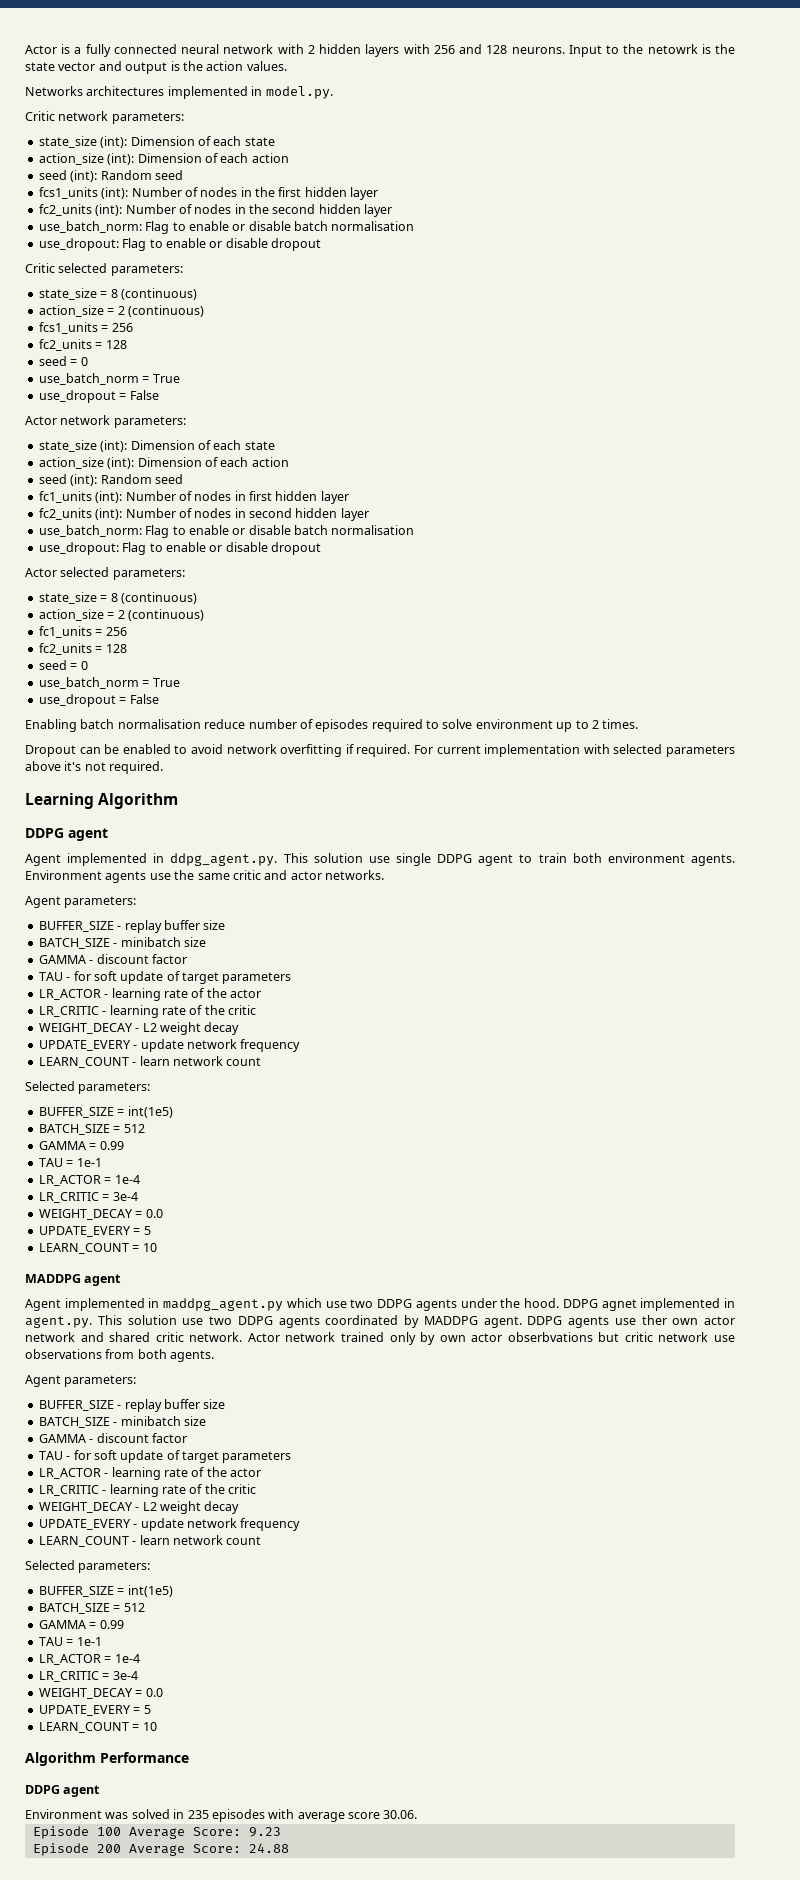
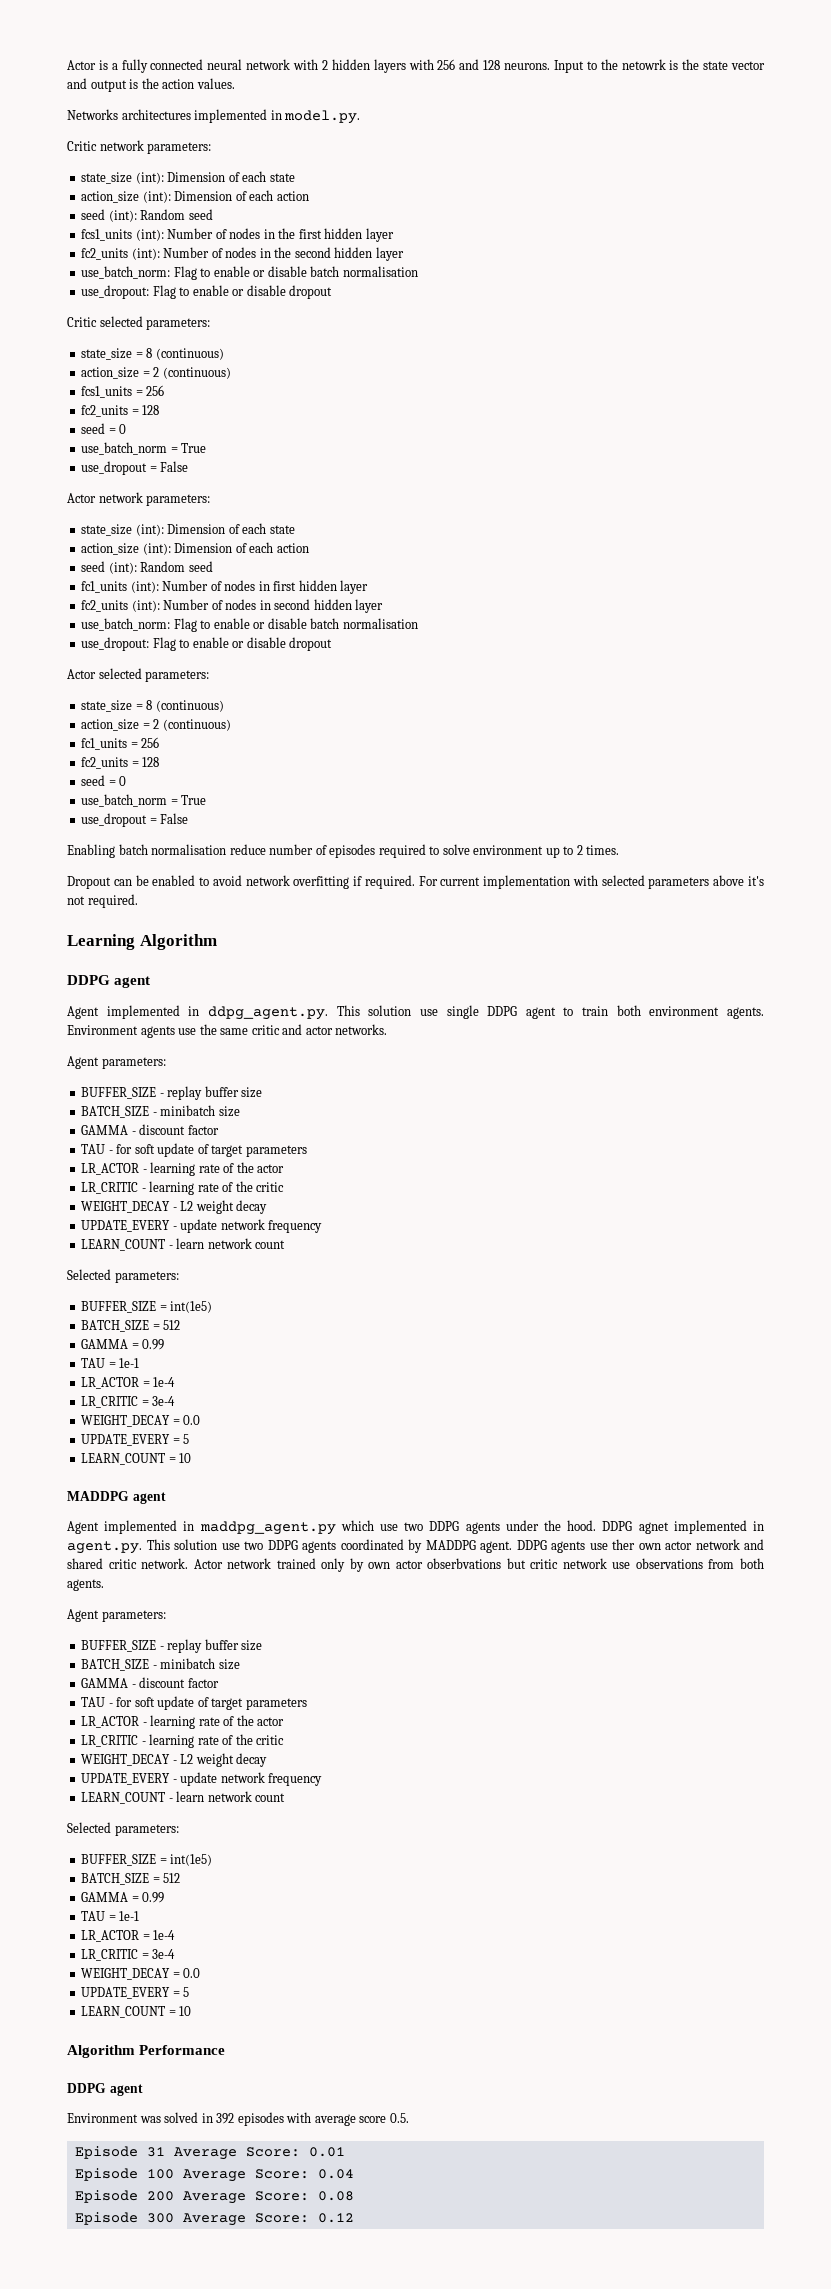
[187,1810,209,1819] 235 -> [216,2113,235,2124] 392
[383,1810,418,1819] 30.06. -> [389,2113,409,2123] [74,2146,345,2160] 0.5. // Episode 31 Average Score: 0.01
[248,1827,281,1837] 9.23 -> [317,2169,354,2179] 0.04
[248,1843,289,1853] 24.88 -> [317,2191,354,2201] [74,2212,354,2226] 0.08 // Episode 300 Average Score: 0.12

